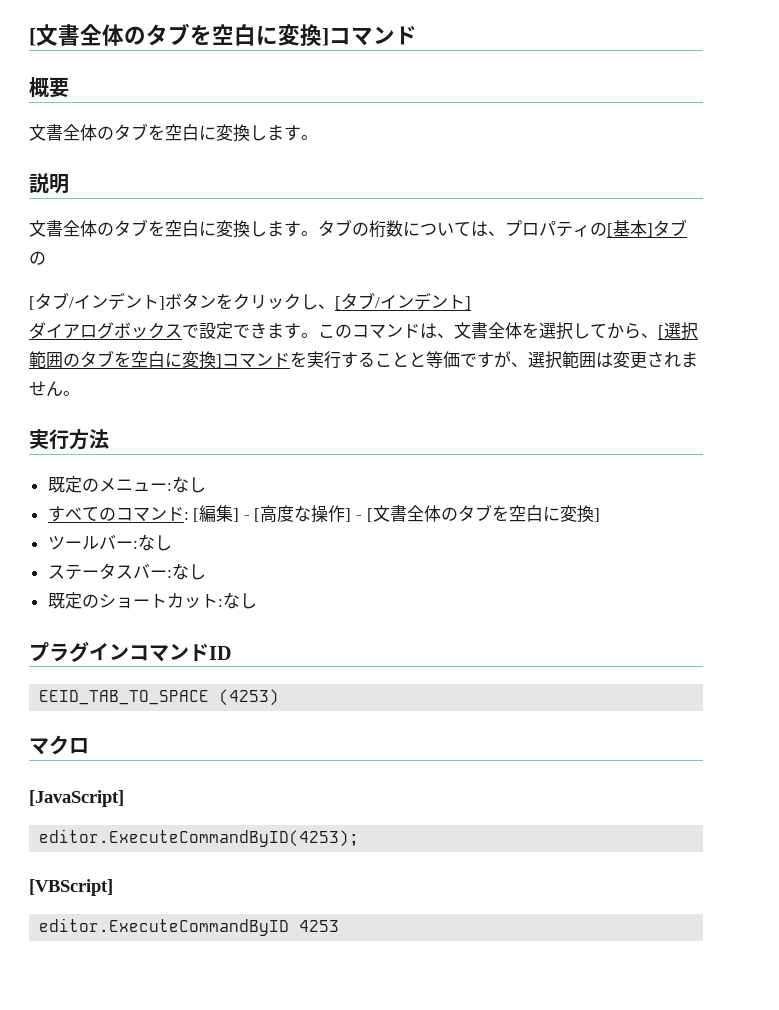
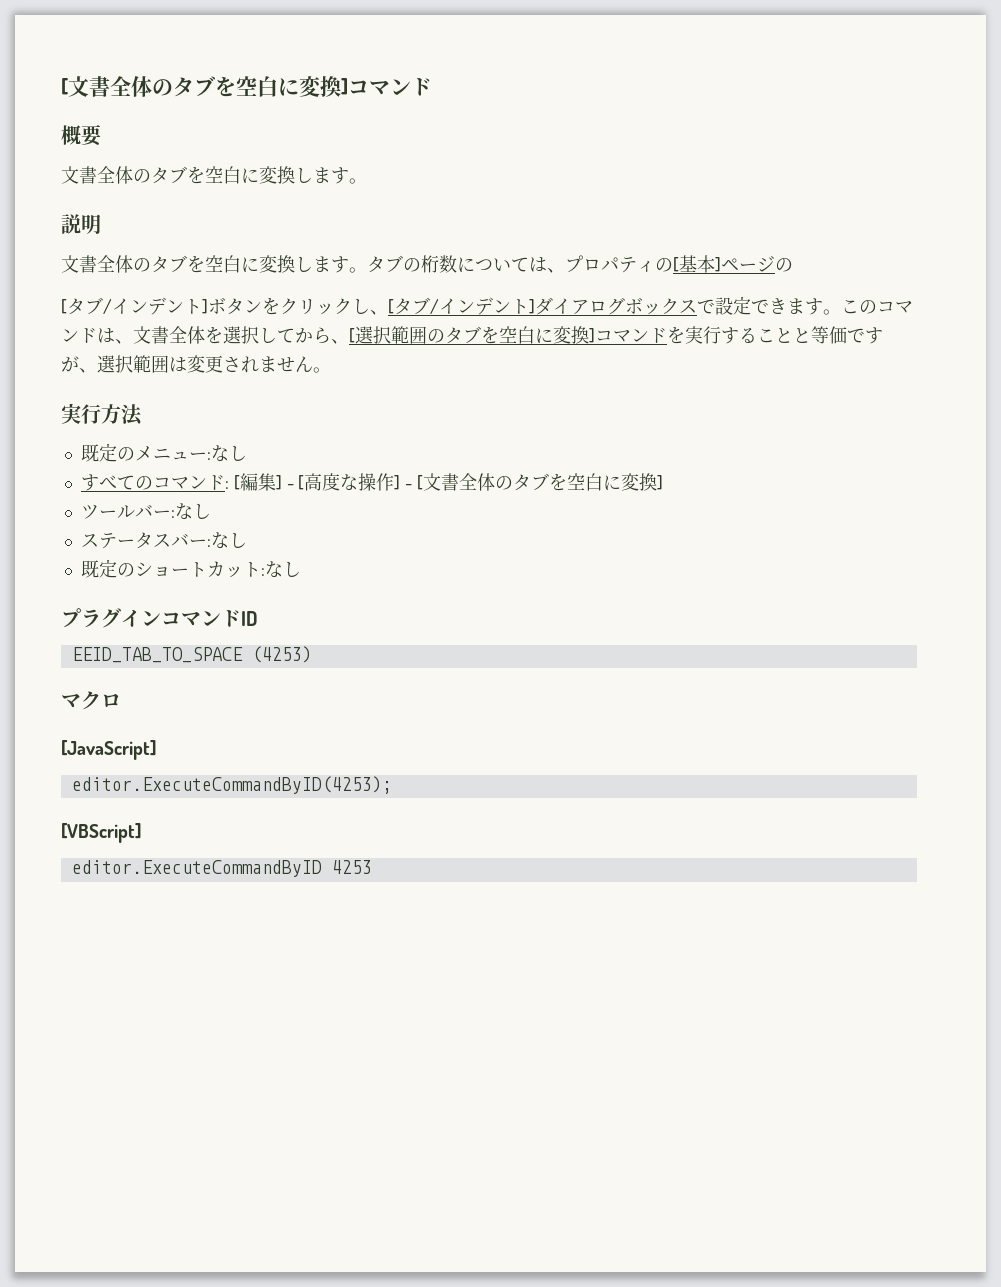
[653,219,687,237] タブ -> [721,256,775,272] ページ
(471, 303) // -> (535, 306) none

